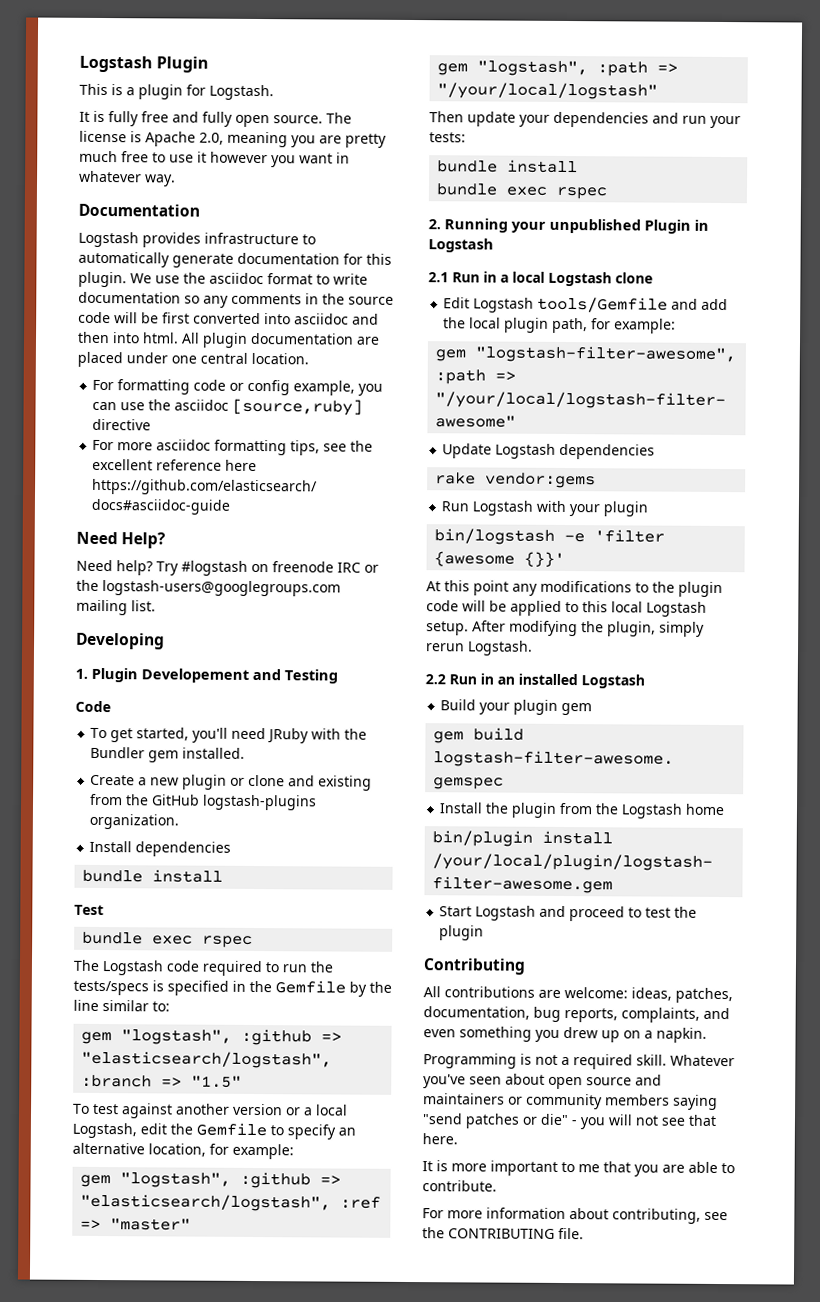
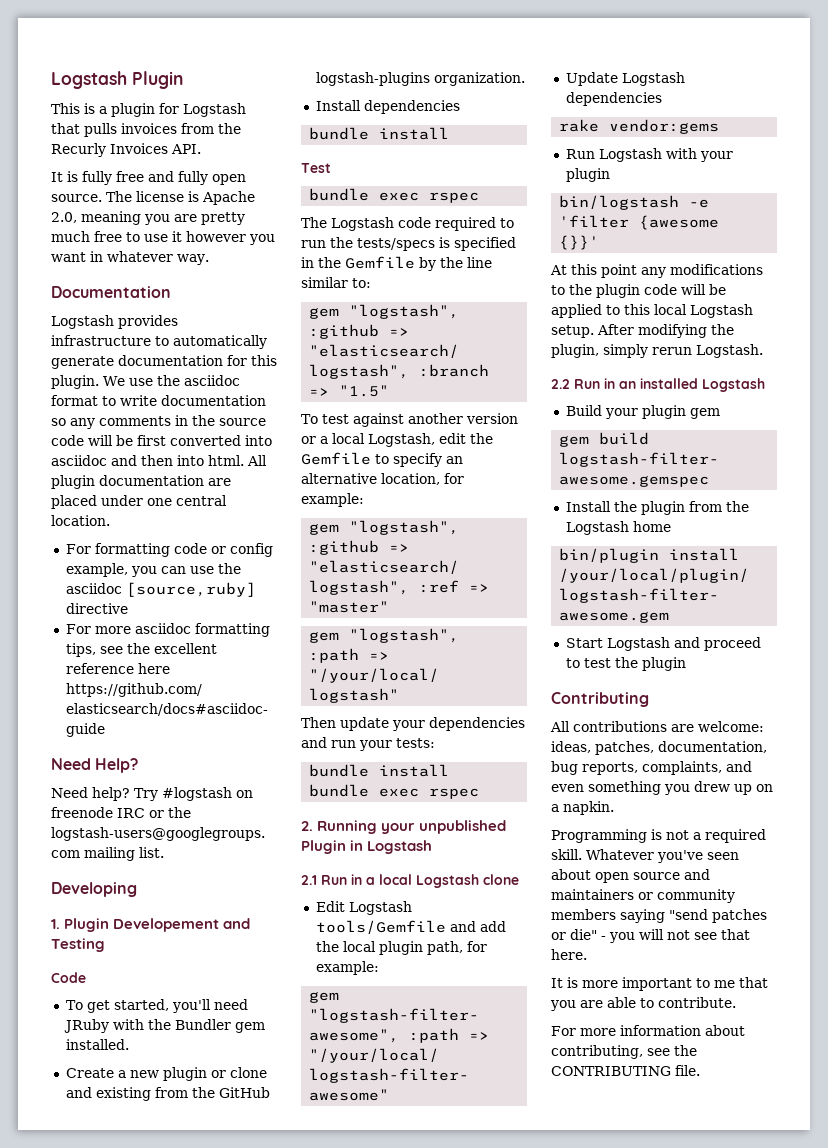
[209,84,274,101] Logstash. -> [183,103,246,117] [51,123,241,137] [51,143,201,157] Logstash that pulls invoices from the Recurly Invoices API.

